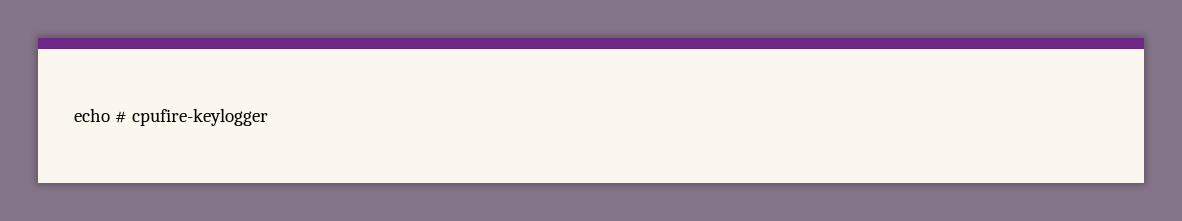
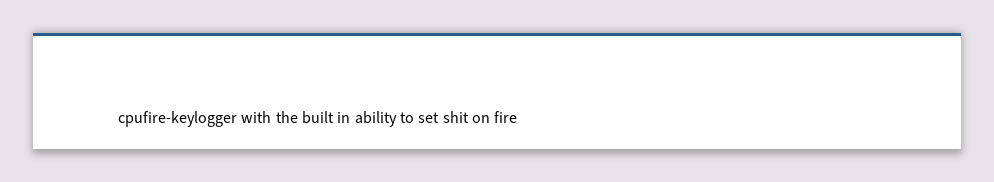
[74,108,269,126] echo # cpufire-keylogger -> [118,111,518,127] cpufire-keylogger with the built in ability to set shit on fire

